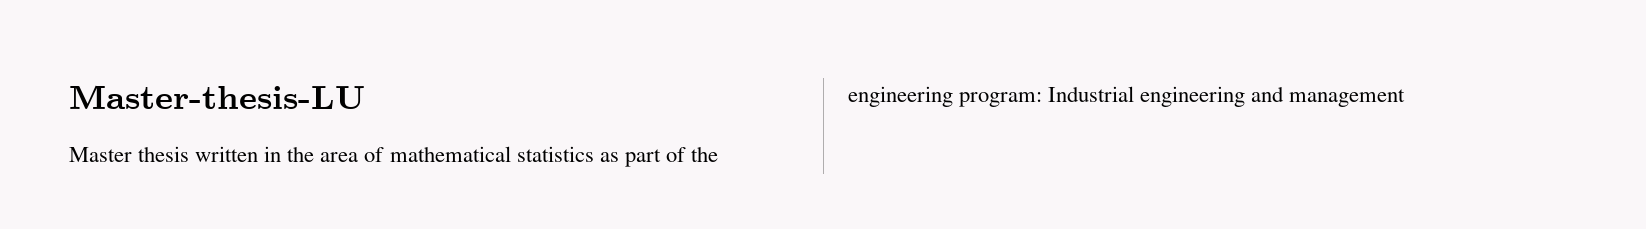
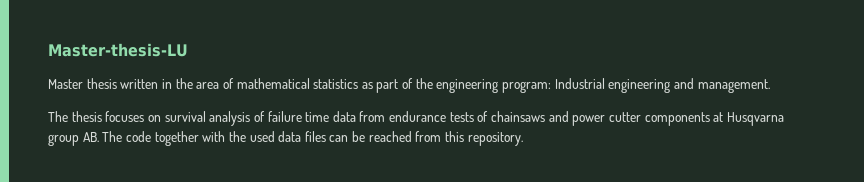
[1289,89,1406,107] management -> [697,79,770,93] [48,111,784,126] [48,131,523,146] management. // The thesis focuses on survival analysis of failure time data from endurance tests of chainsaws and power cutter components at Husqvarna group AB. The code together with the used data files can be reached from this repository.

